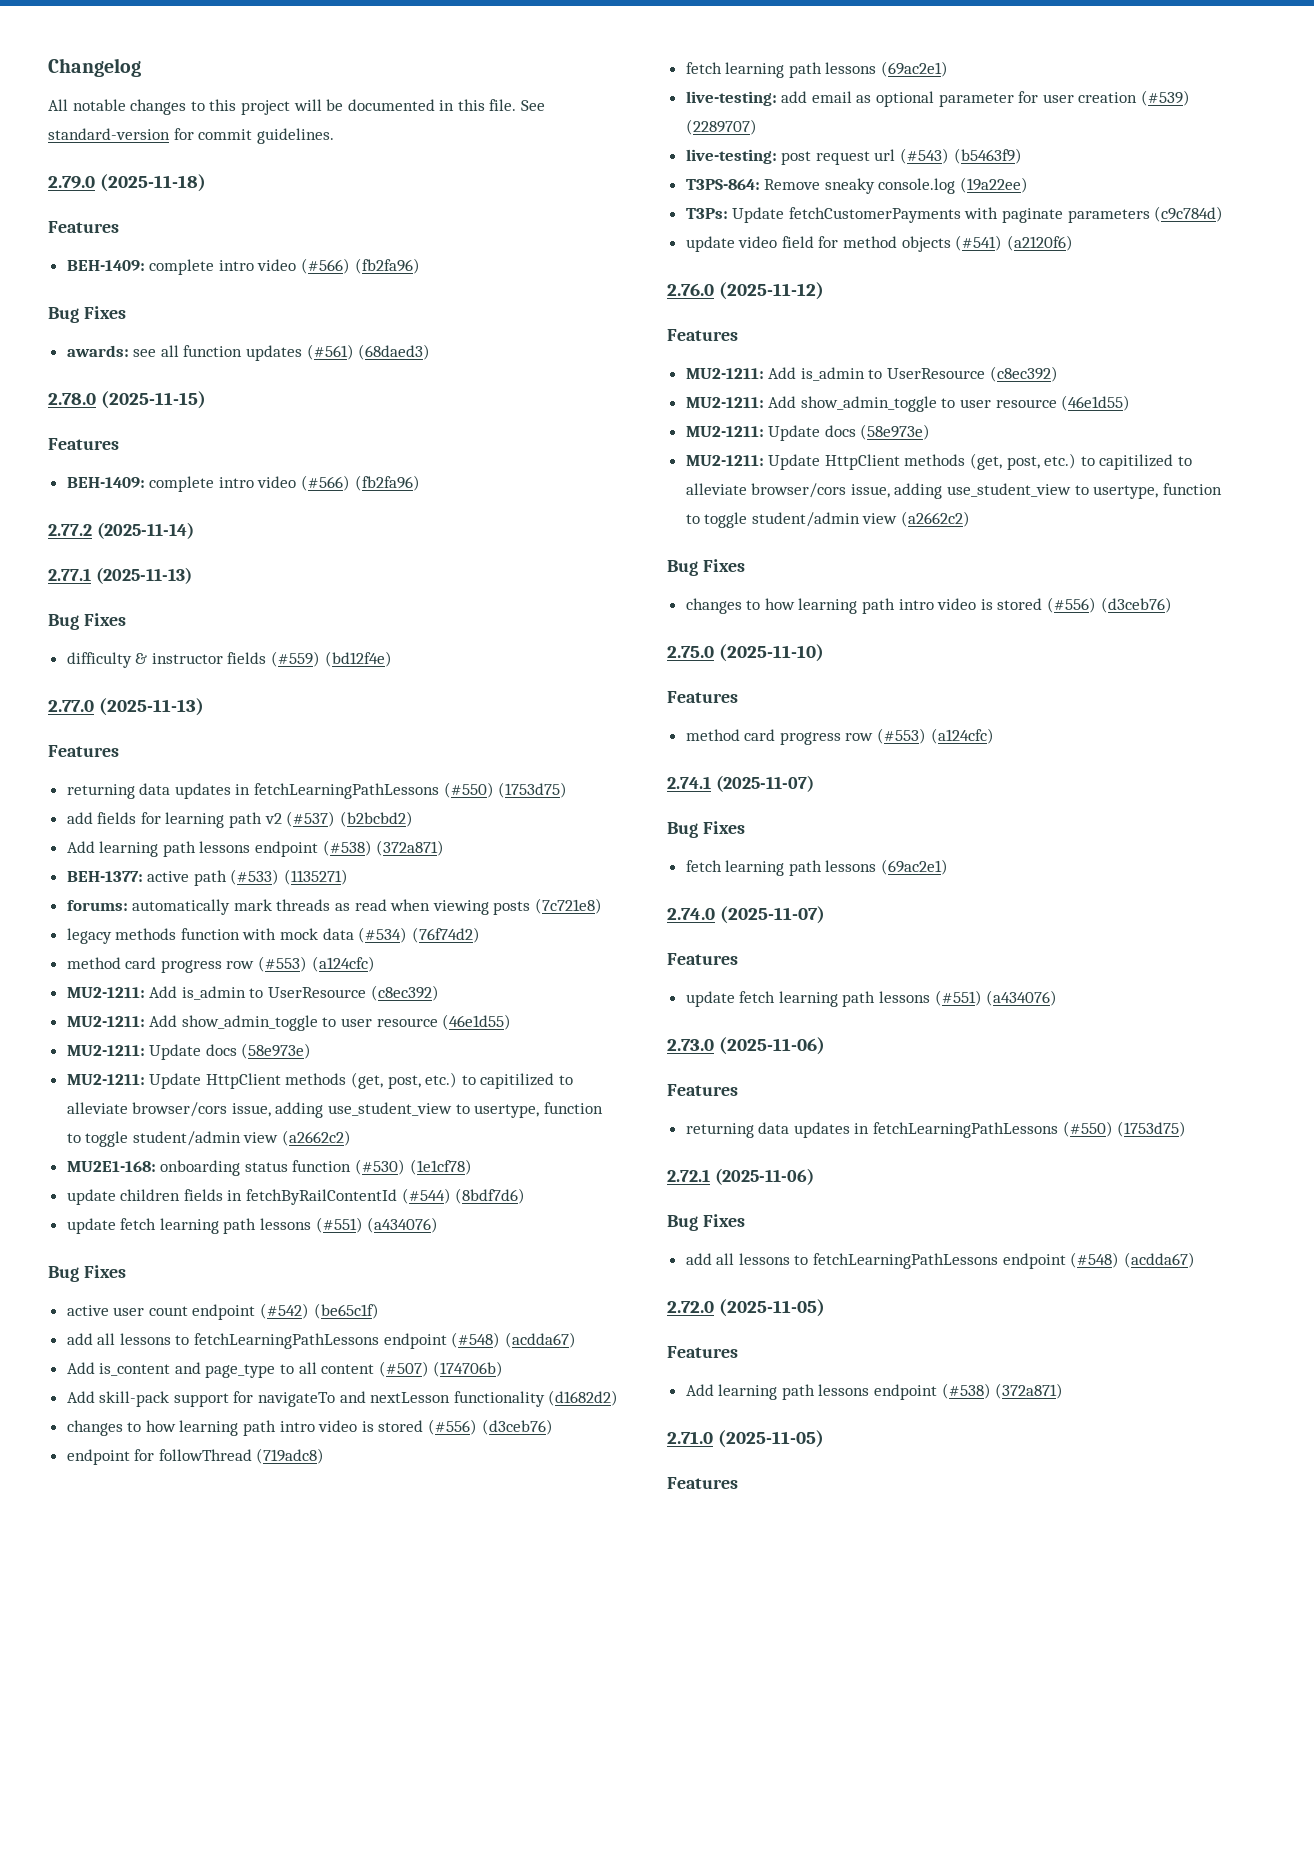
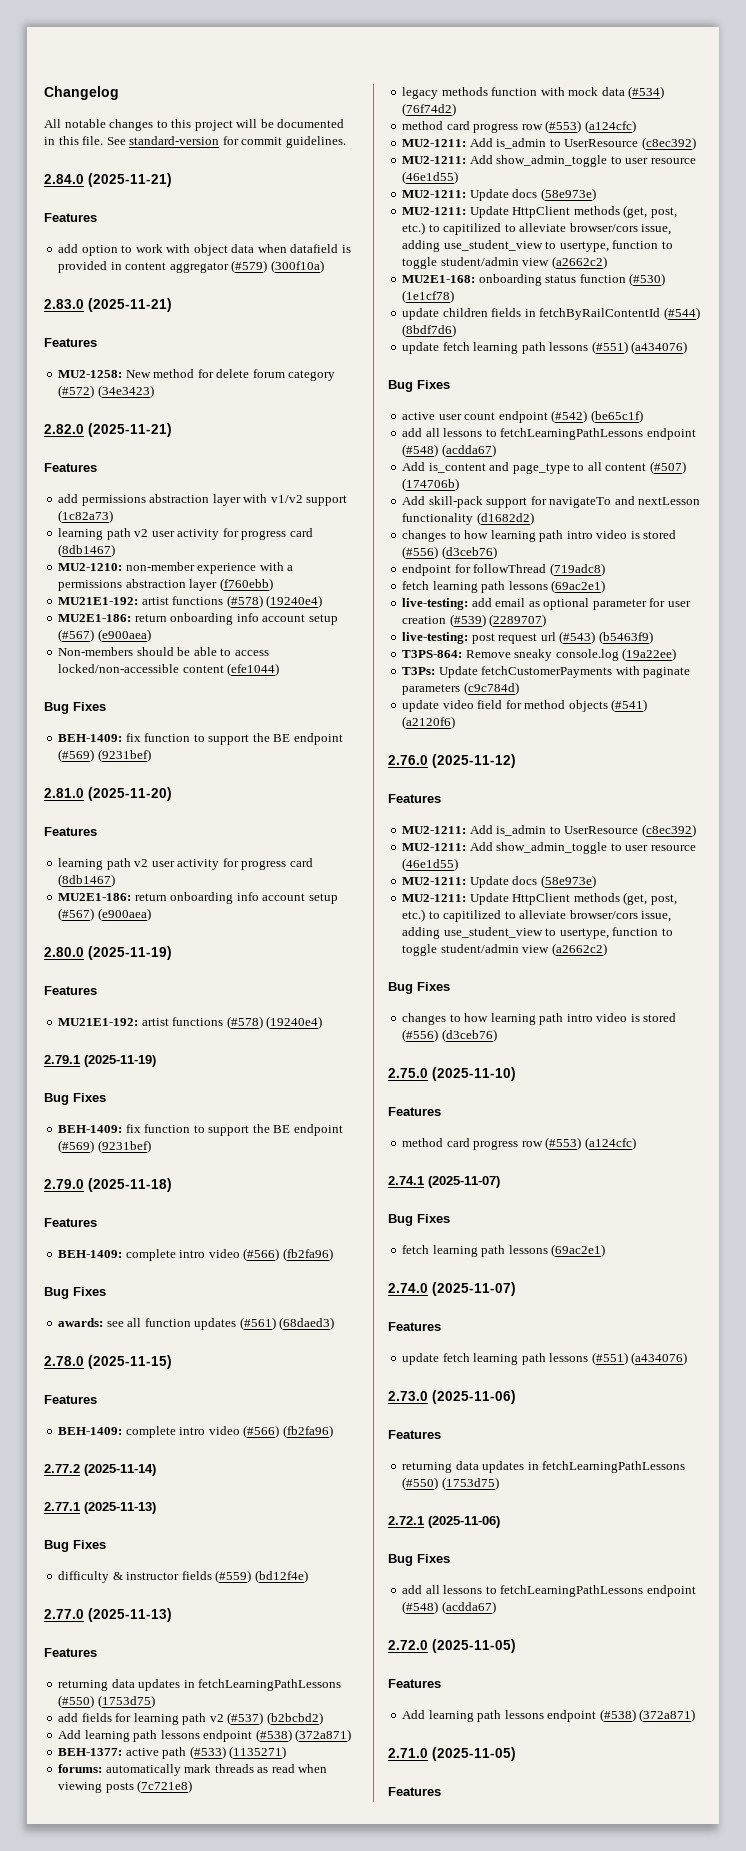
(334, 136) none -> [44,173,172,187] [44,213,97,222] [58,244,351,256] [58,260,324,273] [44,298,172,312] [44,338,97,347] [58,369,336,381] [58,385,154,398] [44,423,172,437] [44,463,97,472] [58,494,348,506] [58,510,114,523] [58,528,313,540] [58,544,116,557] [58,562,294,574] [58,578,273,591] [58,595,323,608] [58,613,338,625] [58,629,151,642] [58,647,269,656] [58,663,280,676] [44,702,106,714] [58,733,343,745] [58,749,151,762] [44,787,172,801] [44,827,97,836] [58,858,313,870] [58,874,116,887] [58,892,338,904] [58,908,151,921] [44,946,172,960] [44,986,97,995] [58,1016,323,1029] [44,1055,156,1067] [44,1093,106,1105] [58,1124,343,1136] [58,1140,151,1153] // 2.84.0 (2025-11-21) // Features // add option to work with object data when datafield is provided in content aggregator (#579) (300f10a) // 2.83.0 (2025-11-21) // Features // MU2-1258: New method for delete forum category (#572) (34e3423) // 2.82.0 (2025-11-21) // Features // add permissions abstraction layer with v1/v2 support (1c82a73) // learning path v2 user activity for progress card (8db1467) // MU2-1210: non-member experience with a permissions abstraction layer (f760ebb) // MU21E1-192: artist functions (#578) (19240e4) // MU2E1-186: return onboarding info account setup (#567) (e900aea) // Non-members should be able to access locked/non-accessible content (efe1044) // Bug Fixes // BEH-1409: fix function to support the BE endpoint (#569) (9231bef) // 2.81.0 (2025-11-20) // Features // learning path v2 user activity for progress card (8db1467) // MU2E1-186: return onboarding info account setup (#567) (e900aea) // 2.80.0 (2025-11-19) // Features // MU21E1-192: artist functions (#578) (19240e4) // 2.79.1 (2025-11-19) // Bug Fixes // BEH-1409: fix function to support the BE endpoint (#569) (9231bef)

